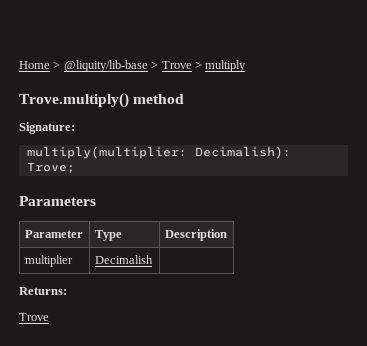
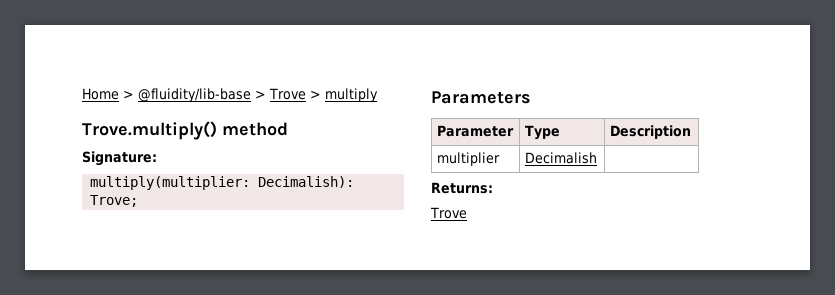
[63,60,148,72] @liquity/lib-base -> [138,88,251,102] @fluidity/lib-base

